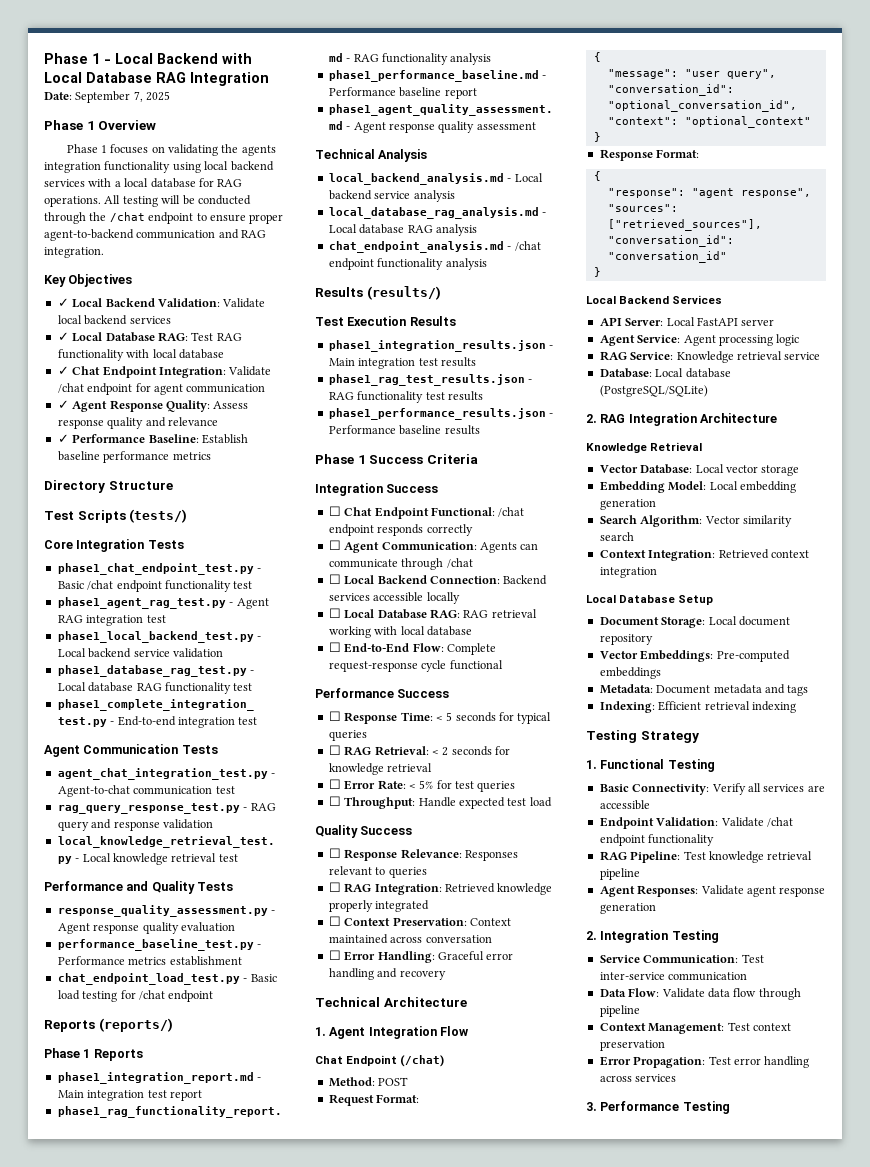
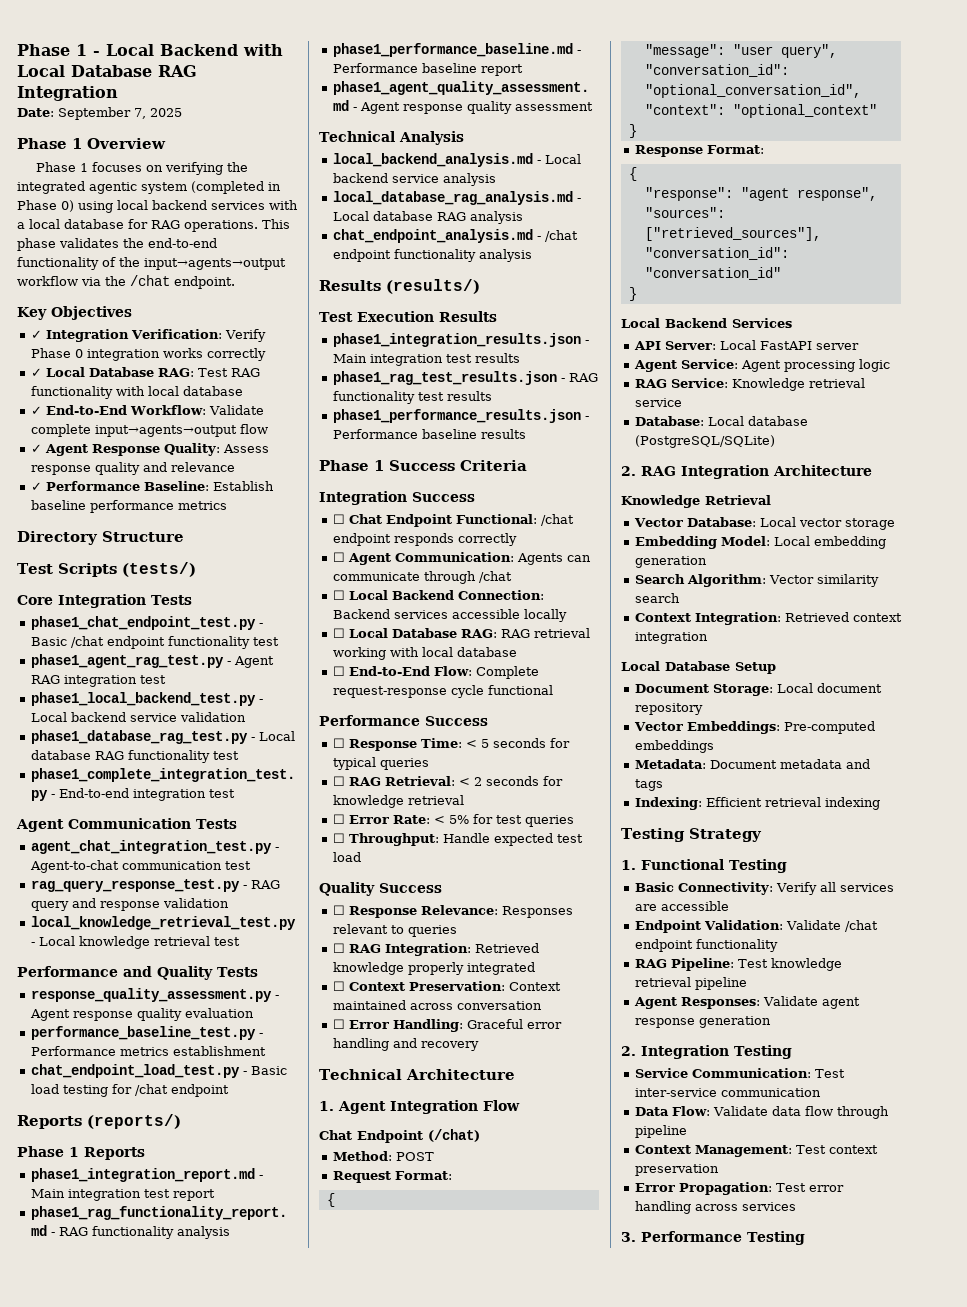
[168,144,276,156] [44,161,171,173] validating the agents integration functionality -> [165,162,249,175] [17,181,281,194] [17,200,74,212] verifying the integrated agentic system (completed in Phase 0)
[104,195,251,207] [44,212,284,224] [44,229,267,241] [44,247,104,258] [44,274,133,287] [57,298,266,308] [57,315,171,325] All testing will be conducted through the /chat endpoint to ensure proper agent-to-backend communication and RAG integration. // Key Objectives // ✓ Local Backend Validation: Validate local backend services -> [262,219,290,229] [17,238,217,251] [17,257,286,270] [17,275,235,289] [17,306,132,320] [30,329,266,342] [30,348,266,361] This phase validates the end-to-end functionality of the input→agents→output workflow via the /chat endpoint. // Key Objectives // ✓ Integration Verification: Verify Phase 0 integration works correctly
[72,366,272,378] [57,383,266,395] Chat Endpoint Integration: Validate /chat endpoint for agent communication -> [45,405,264,415] [30,424,268,437] End-to-End Workflow: Validate complete input→agents→output flow

